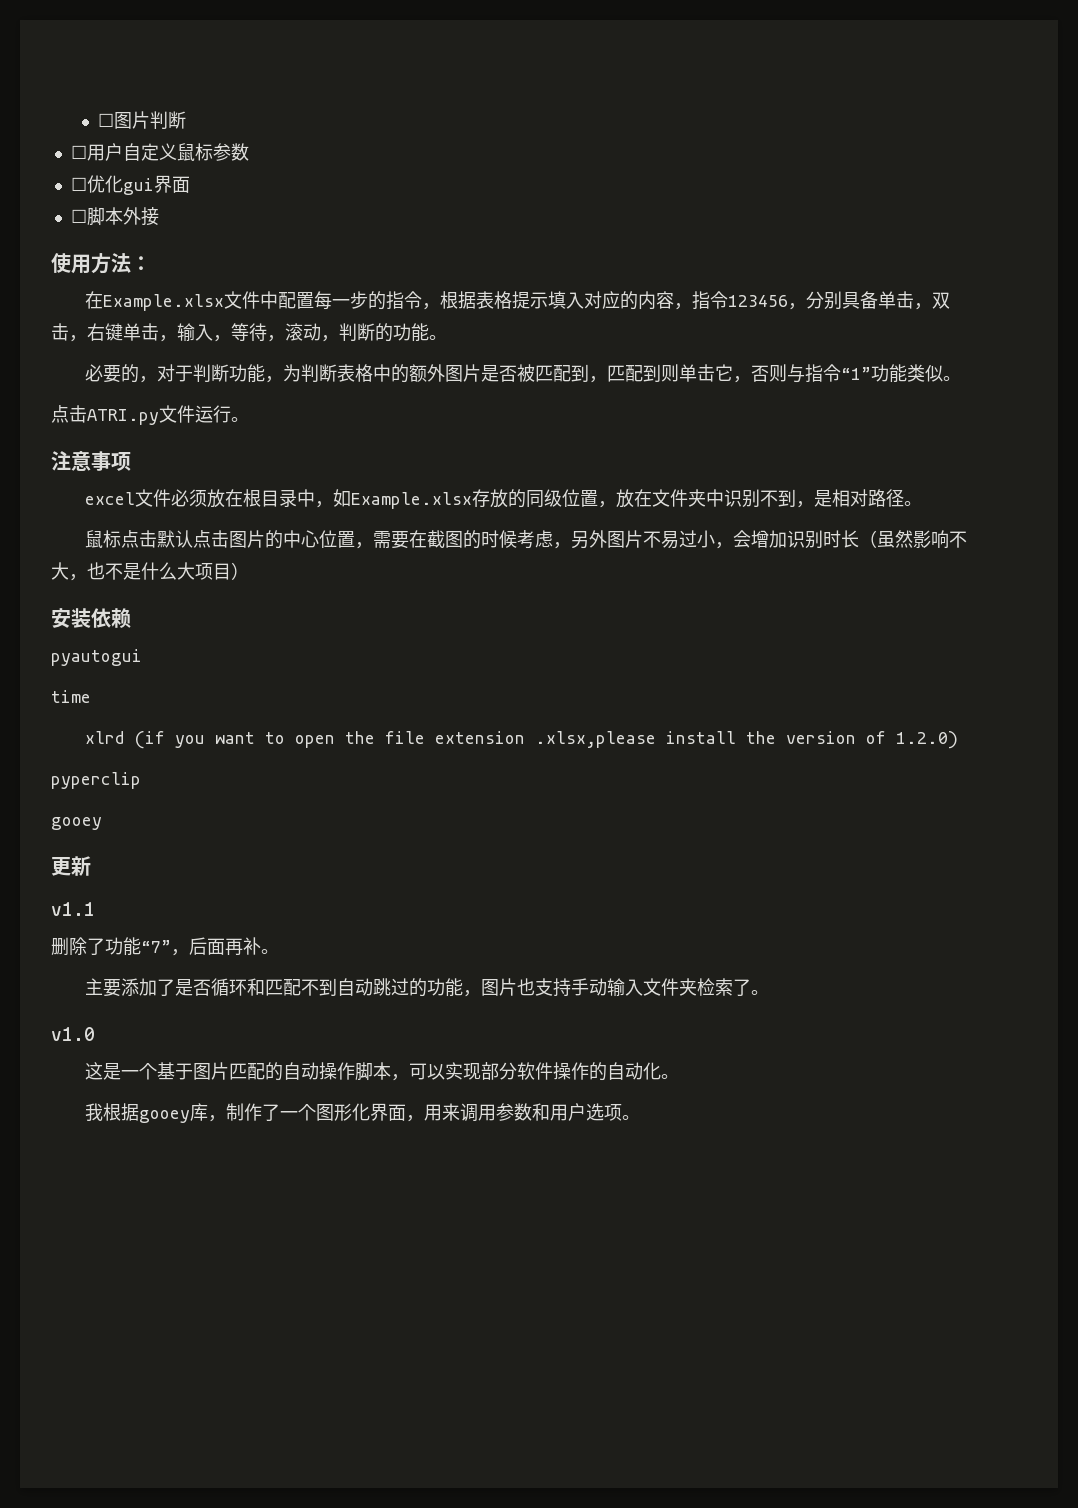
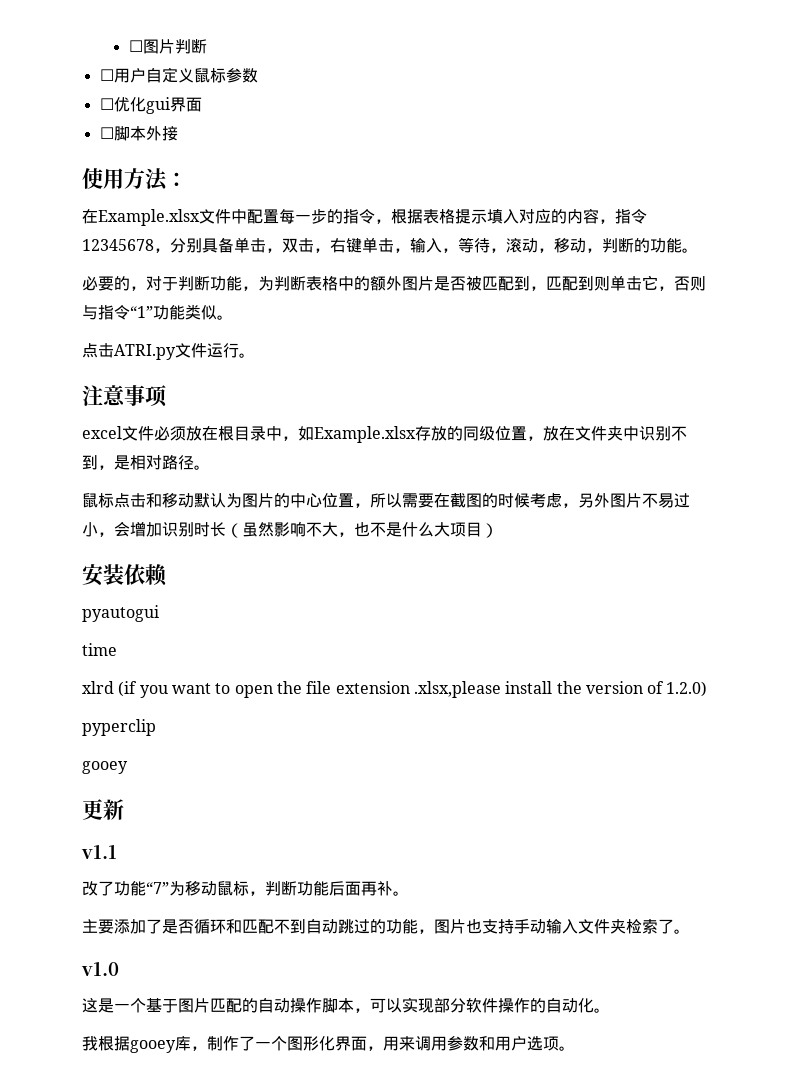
[727,295,788,307] 123456 -> [82,239,154,251] 12345678
(339, 338) none -> [554,238,602,253] 移动，
[156,530,229,548] 默认点击 -> [146,493,242,508] 和移动默认为
(373, 545) none -> [370,493,402,508] 所以
[51,937,87,956] 删除 -> [82,881,98,896] 改
[171,949,189,956] ， -> [169,881,329,896] 为移动鼠标，判断功能

